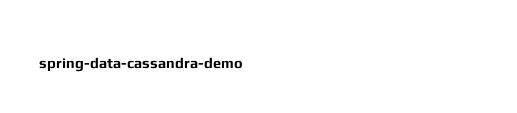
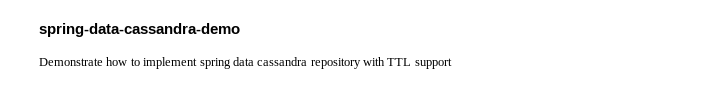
(243, 64) none -> [39,57,452,69] // Demonstrate how to implement spring data cassandra repository with TTL support

